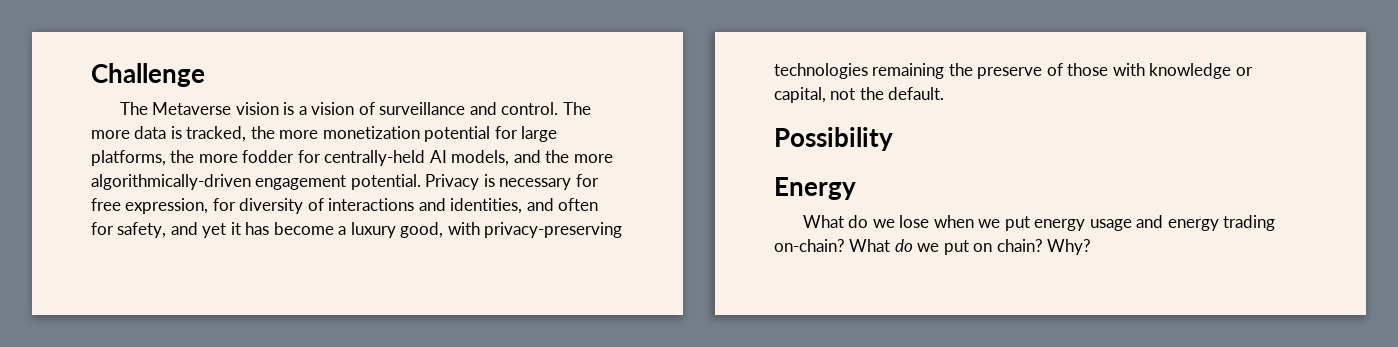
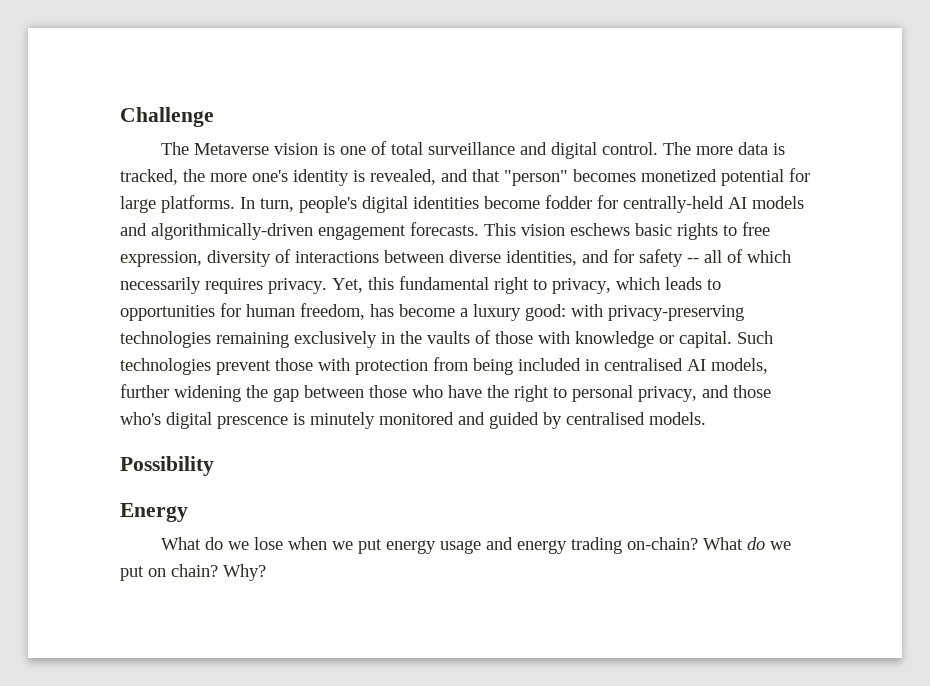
[298,102,375,115] a vision of -> [340,141,424,155] one of total
(497, 108) none -> [551,142,598,159] digital
[322,126,558,142] [91,150,613,166] [91,174,599,190] monetization potential for large platforms, the more fodder for centrally-held AI models, and the more algorithmically-driven engagement potential. Privacy is necessary for -> [252,168,810,186] [120,195,804,213] [120,222,737,240] one's identity is revealed, and that "person" becomes monetized potential for large platforms. In turn, people's digital identities become fodder for centrally-held AI models and algorithmically-driven engagement forecasts. This vision eschews basic rights to
[212,198,236,211] for -> (202, 259) none
[418,198,599,214] [91,222,241,238] and identities, and often for safety, and yet it -> [384,249,791,267] [120,276,721,294] [120,303,365,321] between diverse identities, and for safety -- all of which necessarily requires privacy. Yet, this fundamental right to privacy, which leads to opportunities for human freedom,
[400,222,444,238] good, -> [525,304,566,321] good:
[948,63,1043,79] the preserve -> [294,331,470,348] exclusively in the vaults
[774,87,945,103] capital, not the default. -> [679,331,773,348] [120,357,768,375] [120,384,771,402] [120,412,706,429] capital. Such technologies prevent those with protection from being included in centralised AI models, further widening the gap between those who have the right to personal privacy, and those who's digital prescence is minutely monitored and guided by centralised models.

